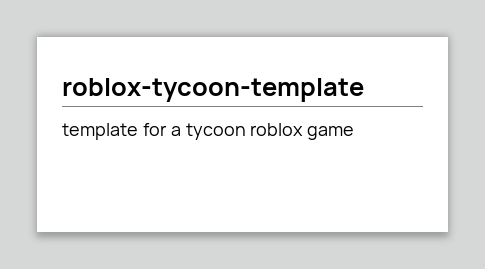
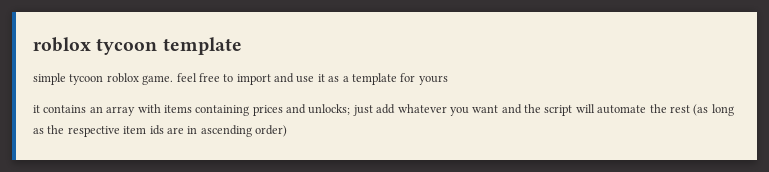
[62,78,364,102] [62,123,355,140] roblox-tycoon-template // template for a tycoon roblox game -> [33,37,242,55] [33,73,448,85] [33,104,734,116] [33,125,287,137] roblox tycoon template // simple tycoon roblox game. feel free to import and use it as a template for yours // it contains an array with items containing prices and unlocks; just add whatever you want and the script will automate the rest (as long as the respective item ids are in ascending order)

